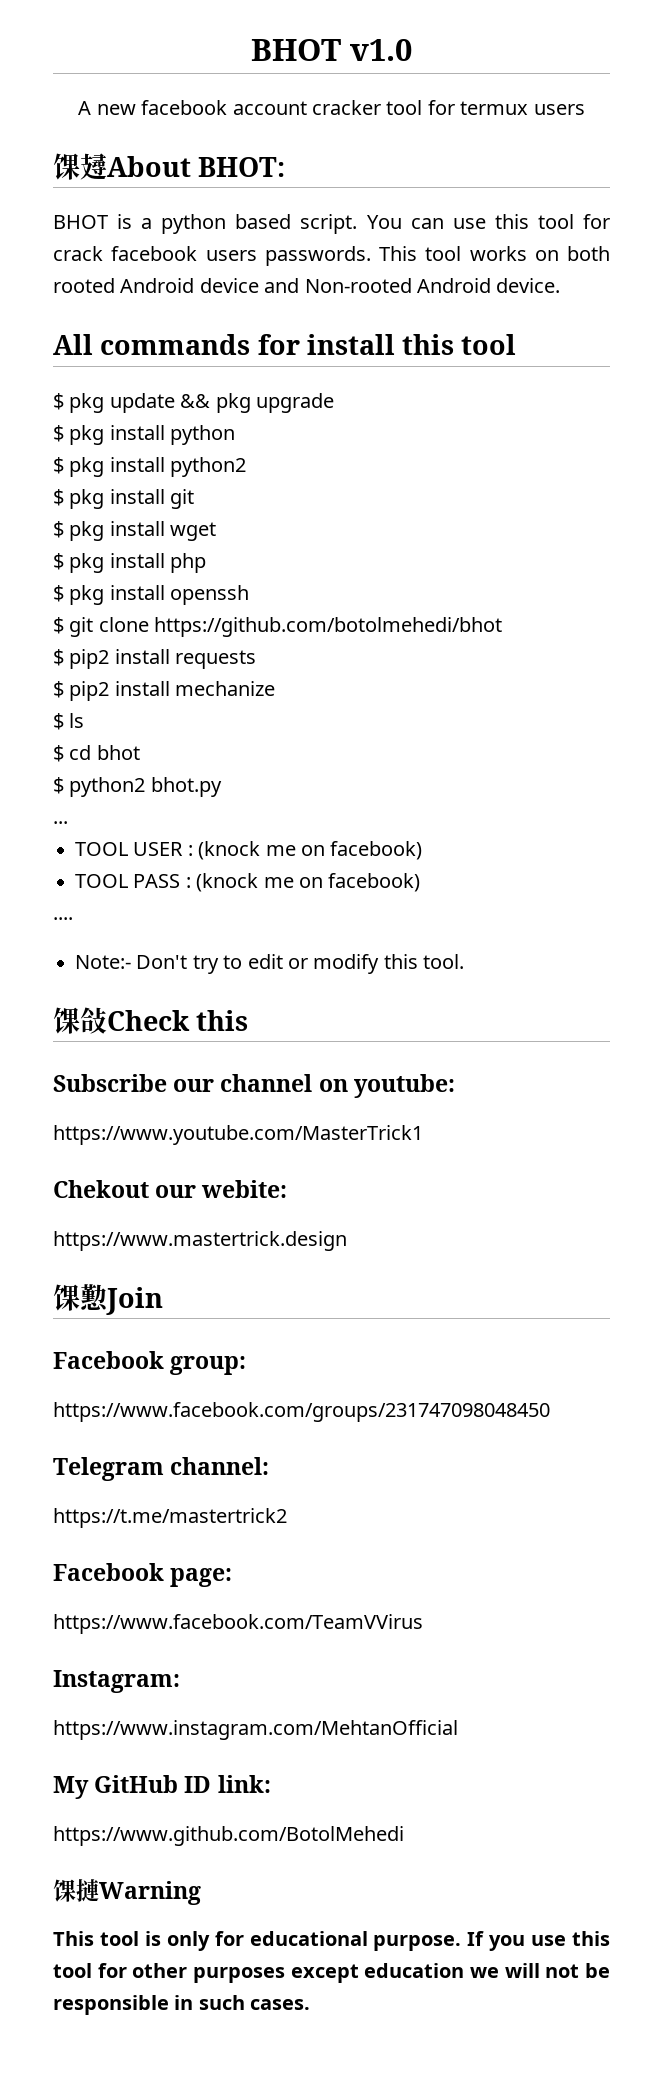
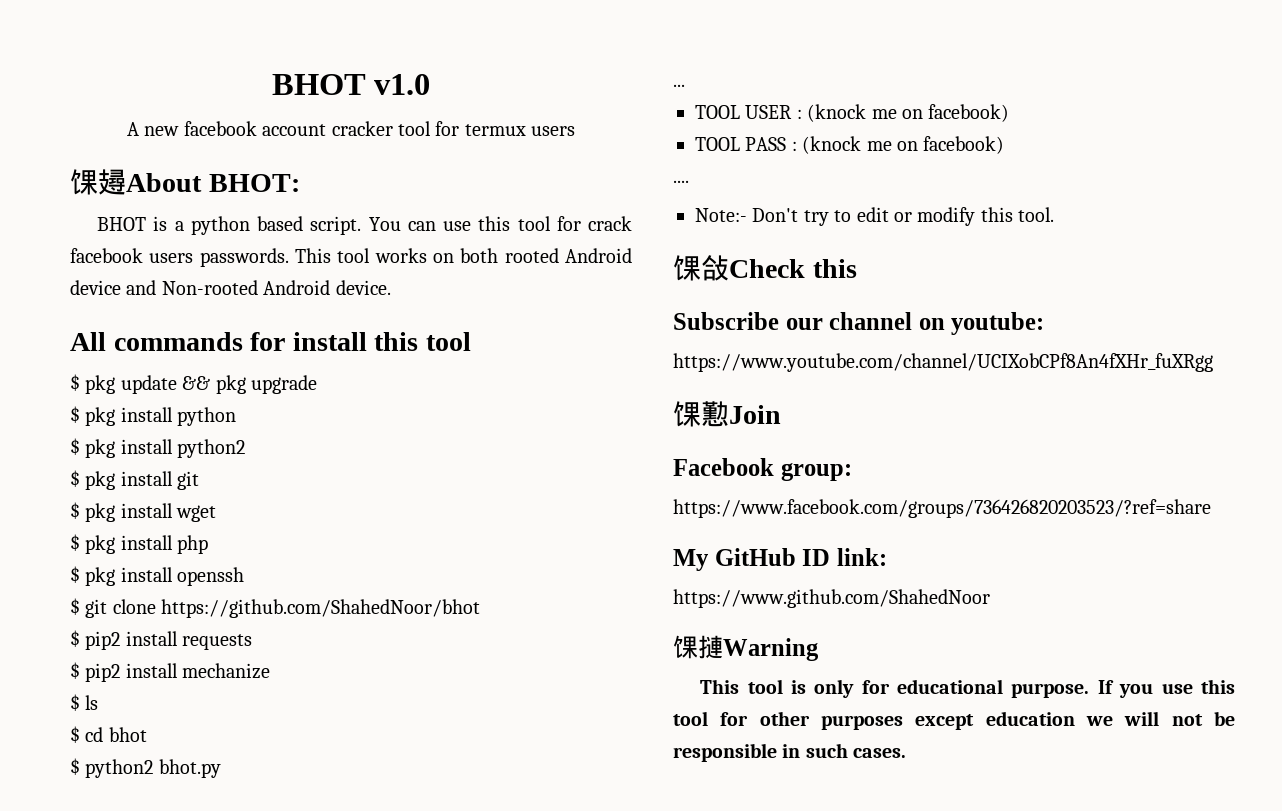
[154,617,503,637] https://github.com/botolmehedi/bhot -> [161,599,481,618] https://github.com/ShahedNoor/bhot
[53,1125,423,1145] [53,1180,288,1198] [53,1231,347,1251] https://www.youtube.com/MasterTrick1 // Chekout our webite: // https://www.mastertrick.design -> [673,353,1213,372] https://www.youtube.com/channel/UCIXobCPf8An4fXHr_fuXRgg
[53,1402,550,1422] [53,1457,270,1481] [53,1508,287,1528] [53,1563,233,1587] [53,1614,423,1634] [53,1670,180,1693] [53,1720,458,1740] https://www.facebook.com/groups/231747098048450 // Telegram channel: // https://t.me/mastertrick2 // Facebook page: // https://www.facebook.com/TeamVVirus // Instagram: // https://www.instagram.com/MehtanOfficial -> [673,499,1211,518] https://www.facebook.com/groups/736426820203523/?ref=share
[53,1826,404,1846] https://www.github.com/BotolMehedi -> [673,589,990,608] https://www.github.com/ShahedNoor

